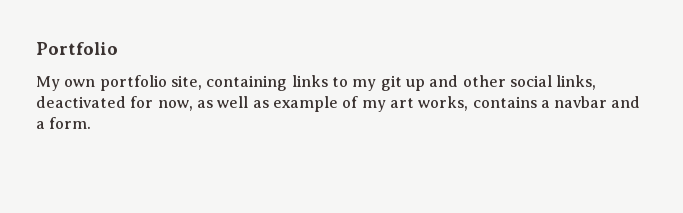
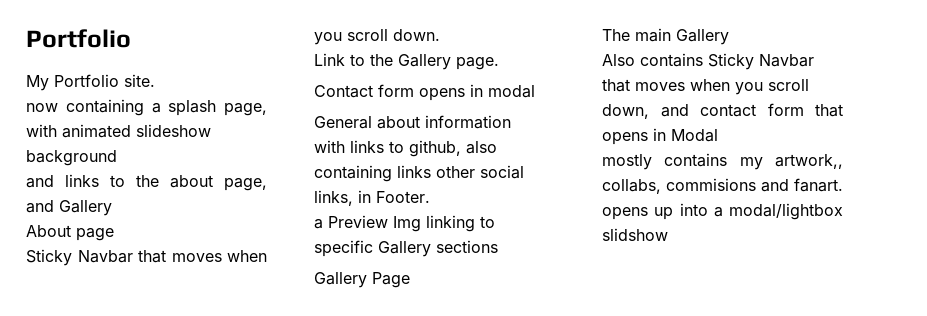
[64,75,597,91] [36,96,641,112] [36,117,92,129] own portfolio site, containing links to my git up and other social links, deactivated for now, as well as example of my art works, contains a navbar and a form. -> [54,74,155,87] [26,99,267,116] [26,124,211,138] [26,150,117,166] [26,174,267,191] [26,200,112,216] [26,225,114,241] [26,249,267,266] [314,29,440,45] [314,53,499,70] [314,84,535,101] [314,115,511,129] [314,140,497,157] [314,165,524,182] [314,190,430,206] [314,215,495,232] [314,240,498,257] [314,272,410,288] [602,28,729,45] [602,53,814,70] [602,79,809,95] [602,103,843,119] [602,128,718,145] [602,153,843,170] [602,178,843,194] [602,203,843,220] [602,228,668,241] Portfolio site. // now containing a splash page, with animated slideshow background // and links to the about page, and Gallery // About page // Sticky Navbar that moves when you scroll down. // Link to the Gallery page. // Contact form opens in modal // General about information // with links to github, also containing links other social links, in Footer. // a Preview Img linking to specific Gallery sections // Gallery Page // The main Gallery // Also contains Sticky Navbar that moves when you scroll down, and contact form that opens in Modal // mostly contains my artwork,, collabs, commisions and fanart. opens up into a modal/lightbox slidshow

